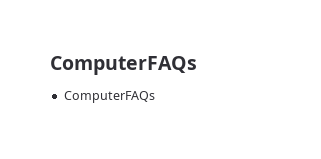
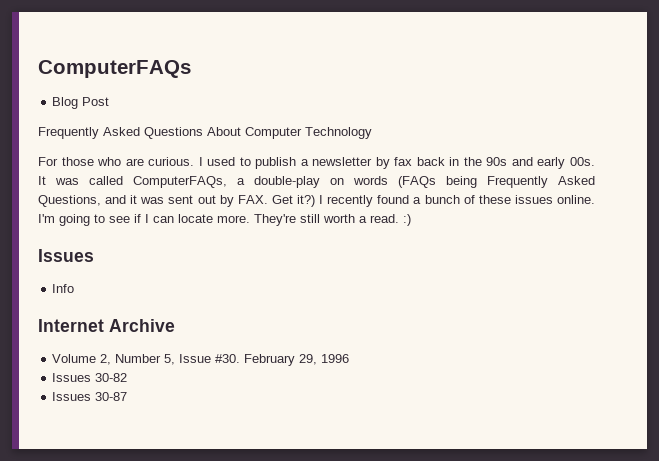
[63,91,155,103] ComputerFAQs -> [52,97,110,109] [38,127,372,139] [38,157,596,169] [38,176,595,188] [38,195,595,207] [38,214,411,226] [38,249,94,262] [52,284,75,293] [38,319,175,332] [52,354,350,366] [52,373,128,382] [52,392,128,401] Blog Post // Frequently Asked Questions About Computer Technology // For those who are curious. I used to publish a newsletter by fax back in the 90s and early 00s. It was called ComputerFAQs, a double-play on words (FAQs being Frequently Asked Questions, and it was sent out by FAX. Get it?) I recently found a bunch of these issues online. I'm going to see if I can locate more. They're still worth a read. :) // Issues // Info // Internet Archive // Volume 2, Number 5, Issue #30. February 29, 1996 // Issues 30-82 // Issues 30-87

